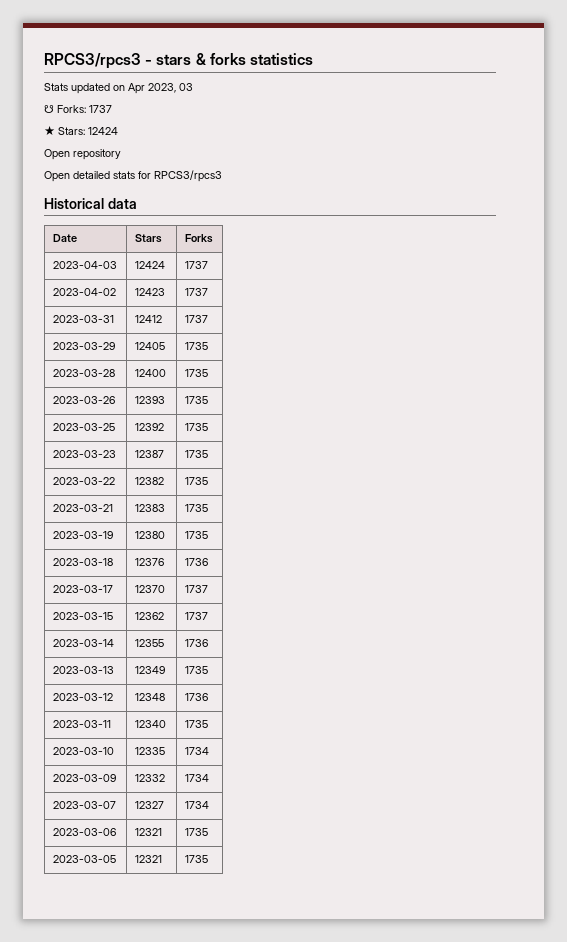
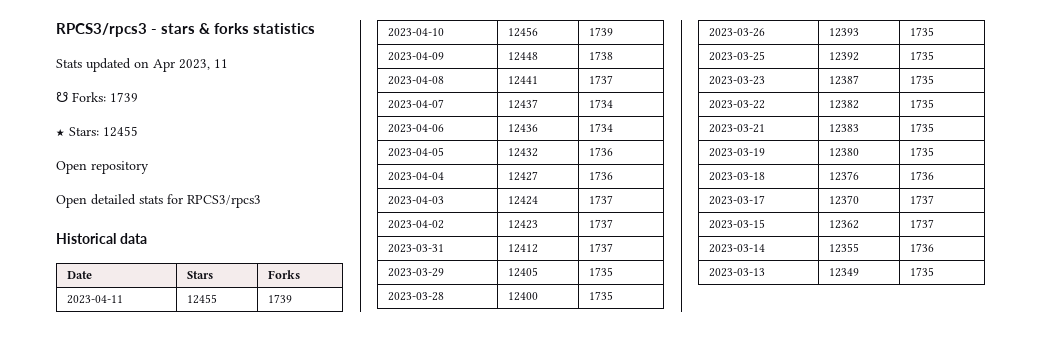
[179,83,193,91] 03 -> [214,59,228,68] 11
[89,105,112,113] 1737 -> [110,92,138,102] 1739
[88,127,118,135] 12424 -> [103,126,138,137] 12455
(213, 238) none -> [66,295,123,304] [186,294,217,304] [267,294,292,303] [387,28,444,37] [507,27,538,37] [588,27,613,36] [387,52,444,61] [507,52,538,61] [588,51,613,60] [387,76,444,85] [507,76,538,85] [588,75,613,84] [387,99,444,109] [507,99,538,109] [588,99,613,108] [387,124,444,133] [507,124,538,133] [588,123,613,132] [387,147,444,157] [507,148,538,157] [588,147,613,156] [387,172,444,181] [507,171,538,181] [588,171,613,180] // 2023-04-11 | 12455 | 1739 // 2023-04-10 | 12456 | 1739 // 2023-04-09 | 12448 | 1738 // 2023-04-08 | 12441 | 1737 // 2023-04-07 | 12437 | 1734 // 2023-04-06 | 12436 | 1734 // 2023-04-05 | 12432 | 1736 // 2023-04-04 | 12427 | 1736
[52,693,113,701] [134,693,165,701] [184,693,208,701] [52,720,111,728] [134,720,166,728] [184,720,208,728] [52,747,114,755] [134,747,165,755] [184,747,209,755] [52,774,116,782] [134,774,165,782] [184,774,209,782] [52,801,116,809] [134,801,164,809] [184,801,209,809] [52,828,116,836] [134,828,162,836] [184,828,208,836] [52,855,116,863] [134,855,162,863] [184,855,208,863] // 2023-03-12 | 12348 | 1736 // 2023-03-11 | 12340 | 1735 // 2023-03-10 | 12335 | 1734 // 2023-03-09 | 12332 | 1734 // 2023-03-07 | 12327 | 1734 // 2023-03-06 | 12321 | 1735 // 2023-03-05 | 12321 | 1735 -> (934, 271) none

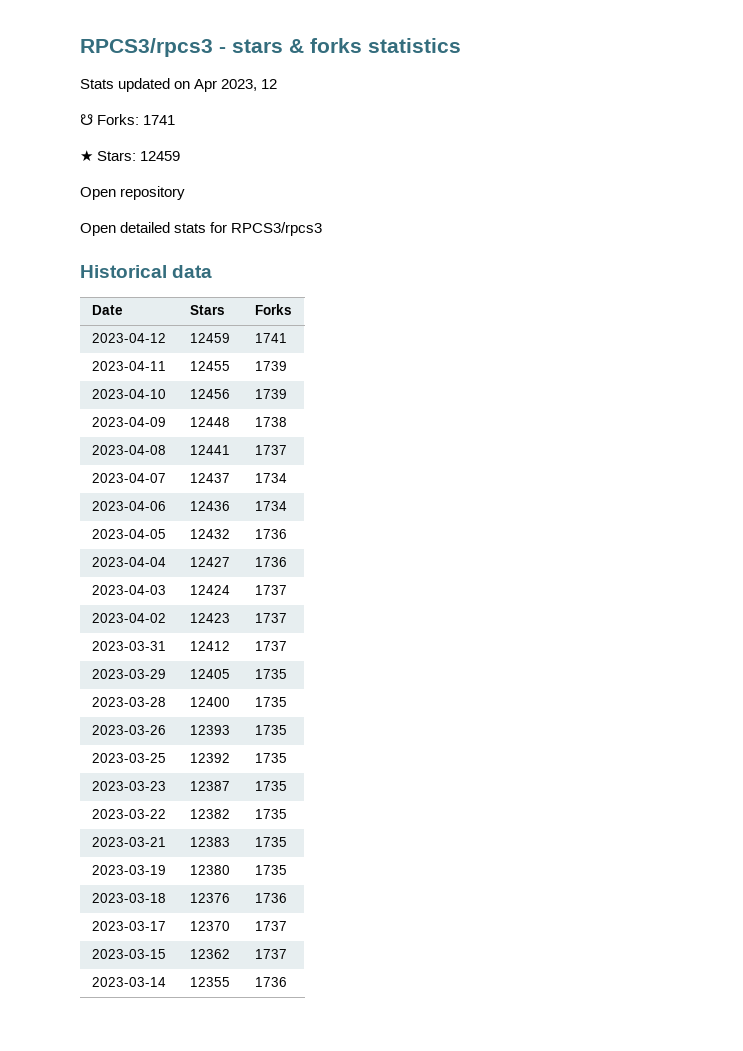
[214,59,228,68] 11 -> [261,79,278,89] 12
[110,92,138,102] 1739 -> [143,115,176,125] 1741
[103,126,138,137] 12455 -> [140,151,181,161] 12459
(300, 274) none -> [91,333,166,343] [189,333,230,343] [254,333,287,343] // 2023-04-12 | 12459 | 1741
[708,268,765,277] [828,268,859,277] [909,267,934,276] // 2023-03-13 | 12349 | 1735 -> (287, 982) none

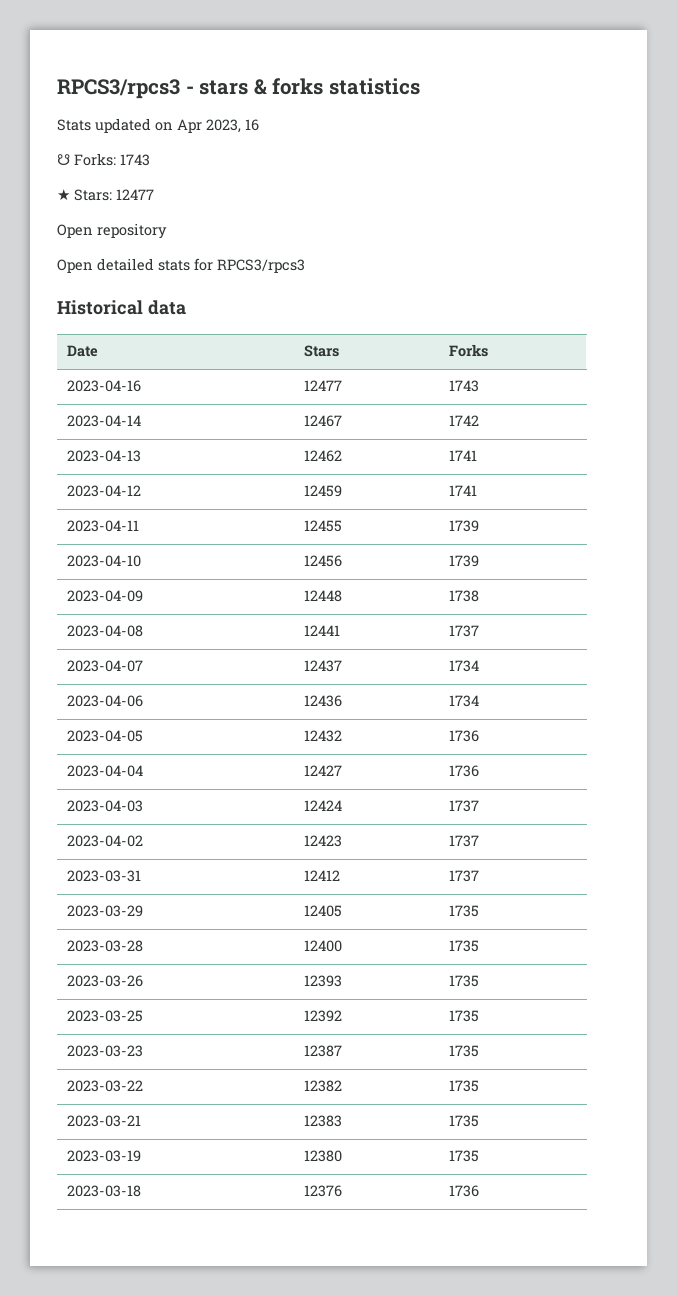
[261,79,278,89] 12 -> [245,119,259,131] 16
[143,115,176,125] 1741 -> [120,154,150,166] 1743
[140,151,181,161] 12459 -> [116,189,154,200] 12477
(292, 309) none -> [66,380,141,392] [303,380,342,391] [448,380,479,392] [66,415,141,427] [303,415,342,427] [448,415,479,426] [66,450,141,462] [303,450,342,462] [448,450,477,461] // 2023-04-16 | 12477 | 1743 // 2023-04-14 | 12467 | 1742 // 2023-04-13 | 12462 | 1741
[91,921,166,931] [189,921,230,931] [254,921,287,931] [91,949,166,959] [189,949,230,959] [254,949,287,959] [91,977,166,987] [189,977,230,987] [254,977,287,987] // 2023-03-17 | 12370 | 1737 // 2023-03-15 | 12362 | 1737 // 2023-03-14 | 12355 | 1736 -> (479, 1191) none

